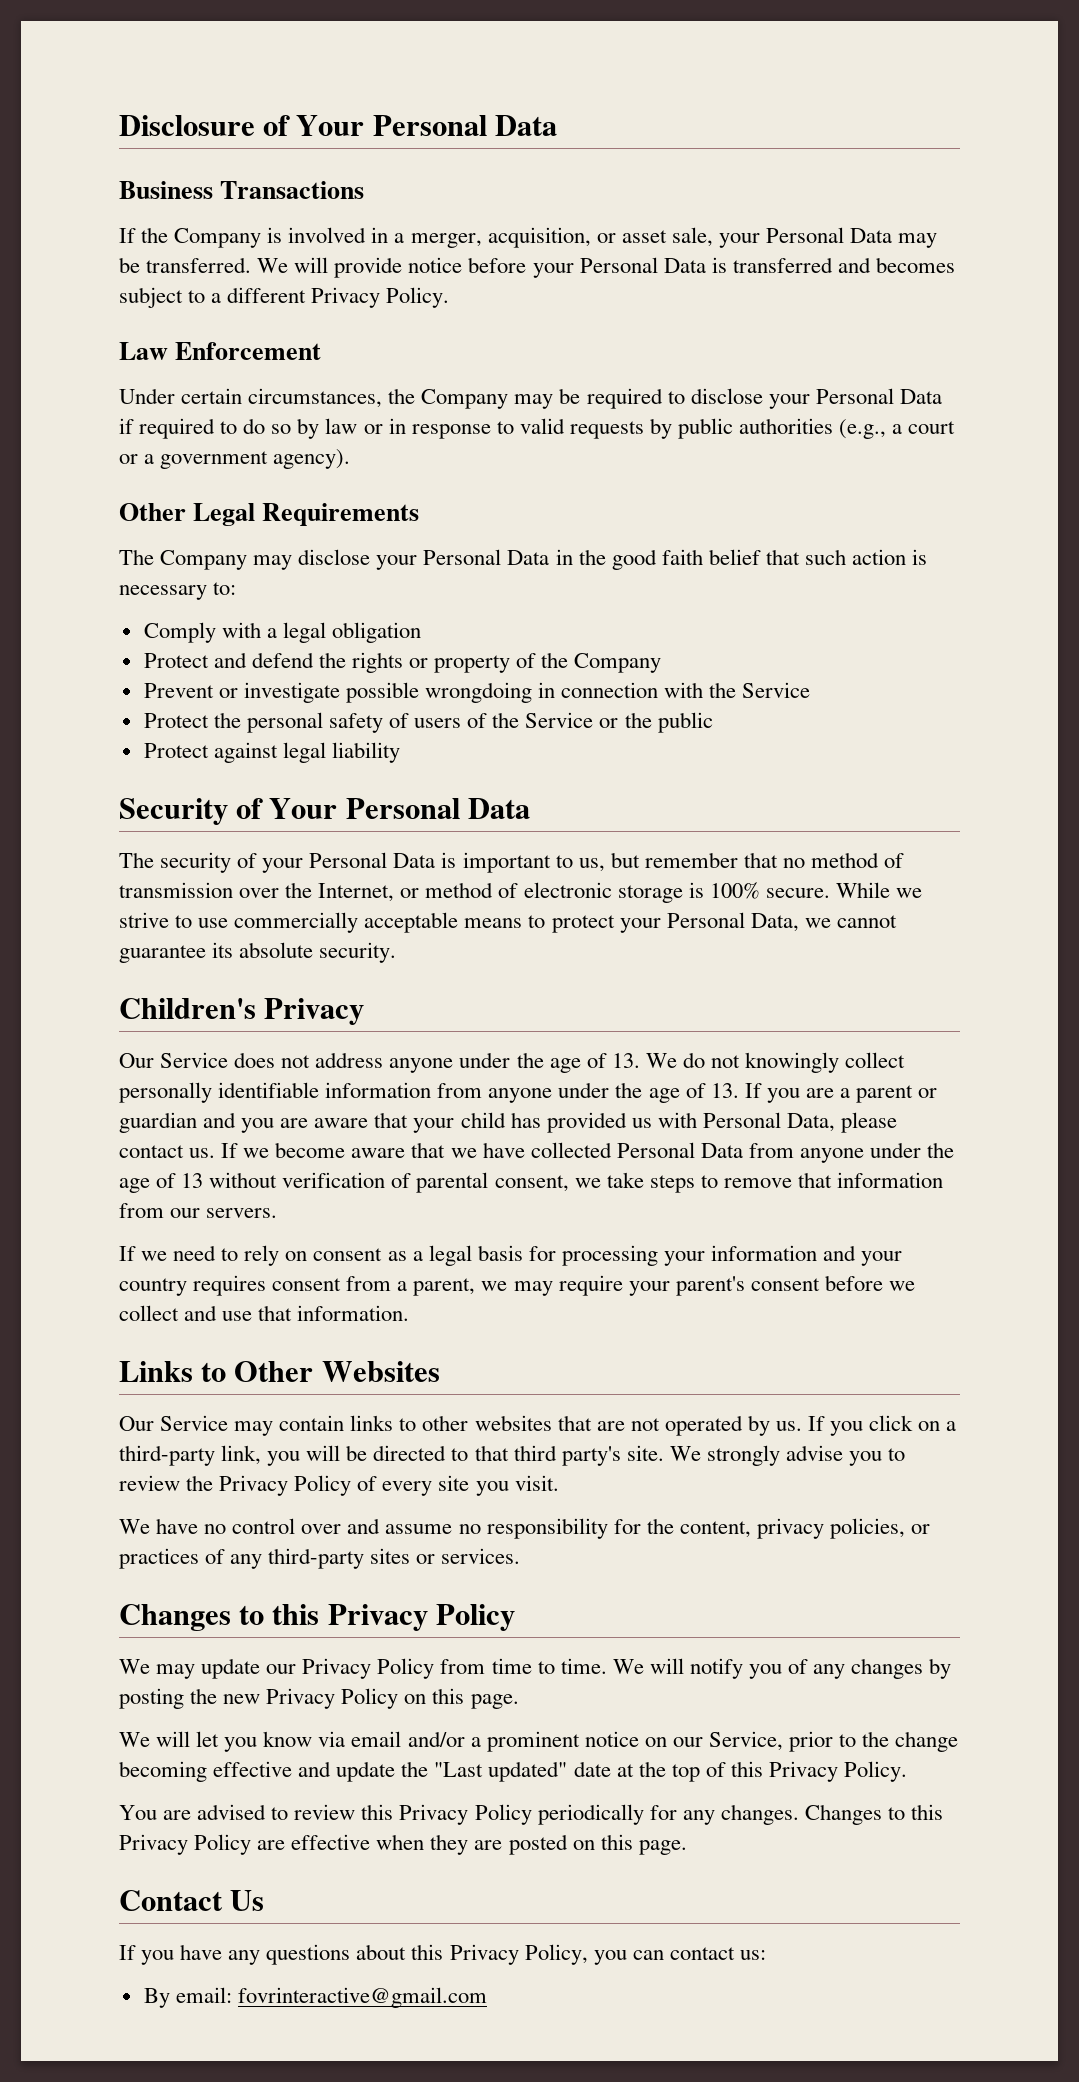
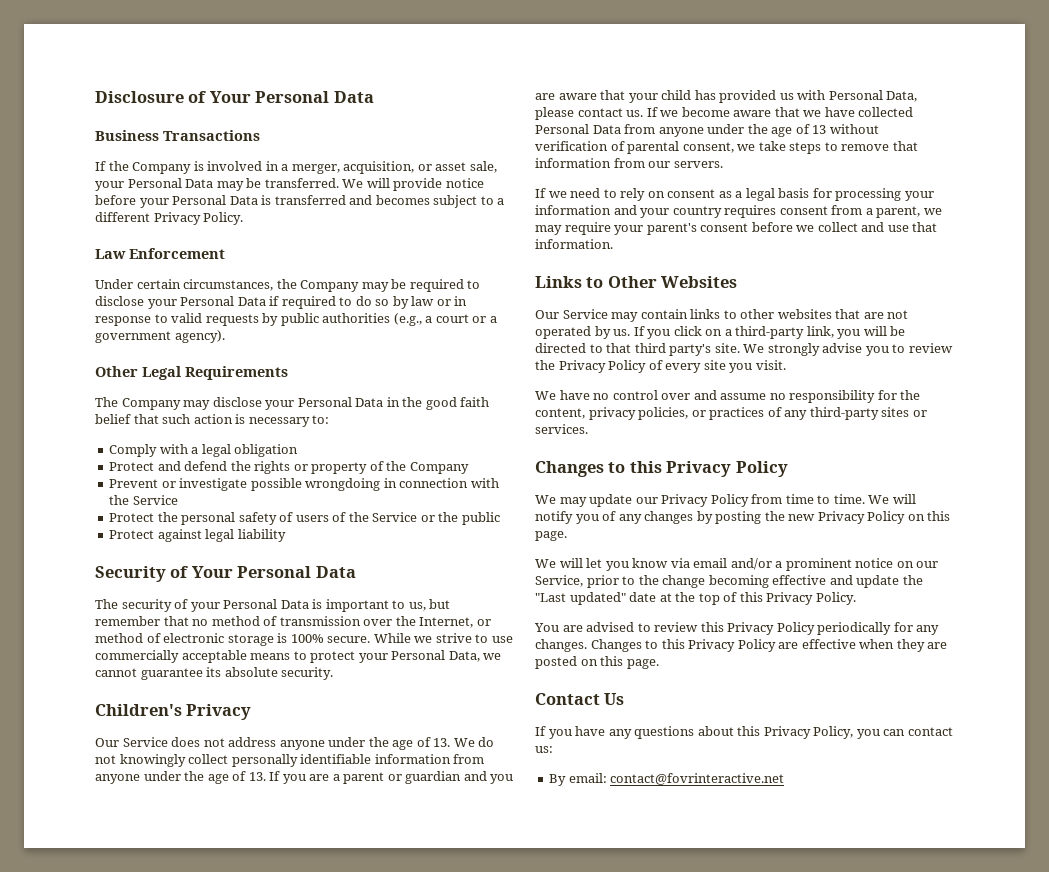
[237,1987,487,2008] fovrinteractive@gmail.com -> [610,773,785,785] contact@fovrinteractive.net

